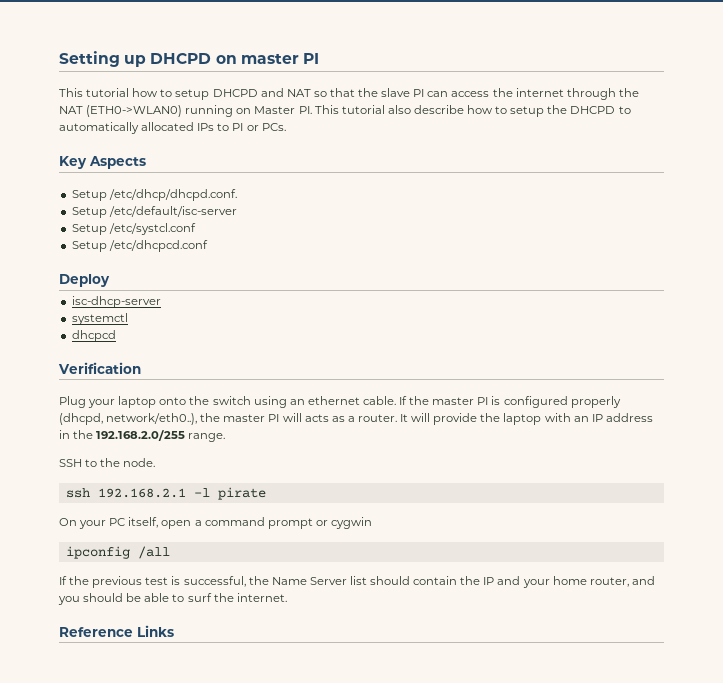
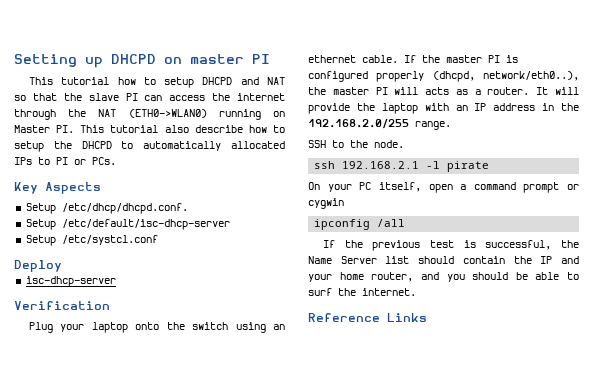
[108,206,237,217] /etc/default/isc-server -> [61,219,230,230] /etc/default/isc-dhcp-server
[71,240,208,252] // Setup /etc/dhcpcd.conf -> (158, 240) none
[71,313,128,325] [71,330,116,342] // systemctl // dhcpcd -> (116, 281) none

